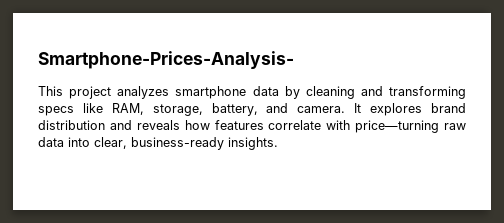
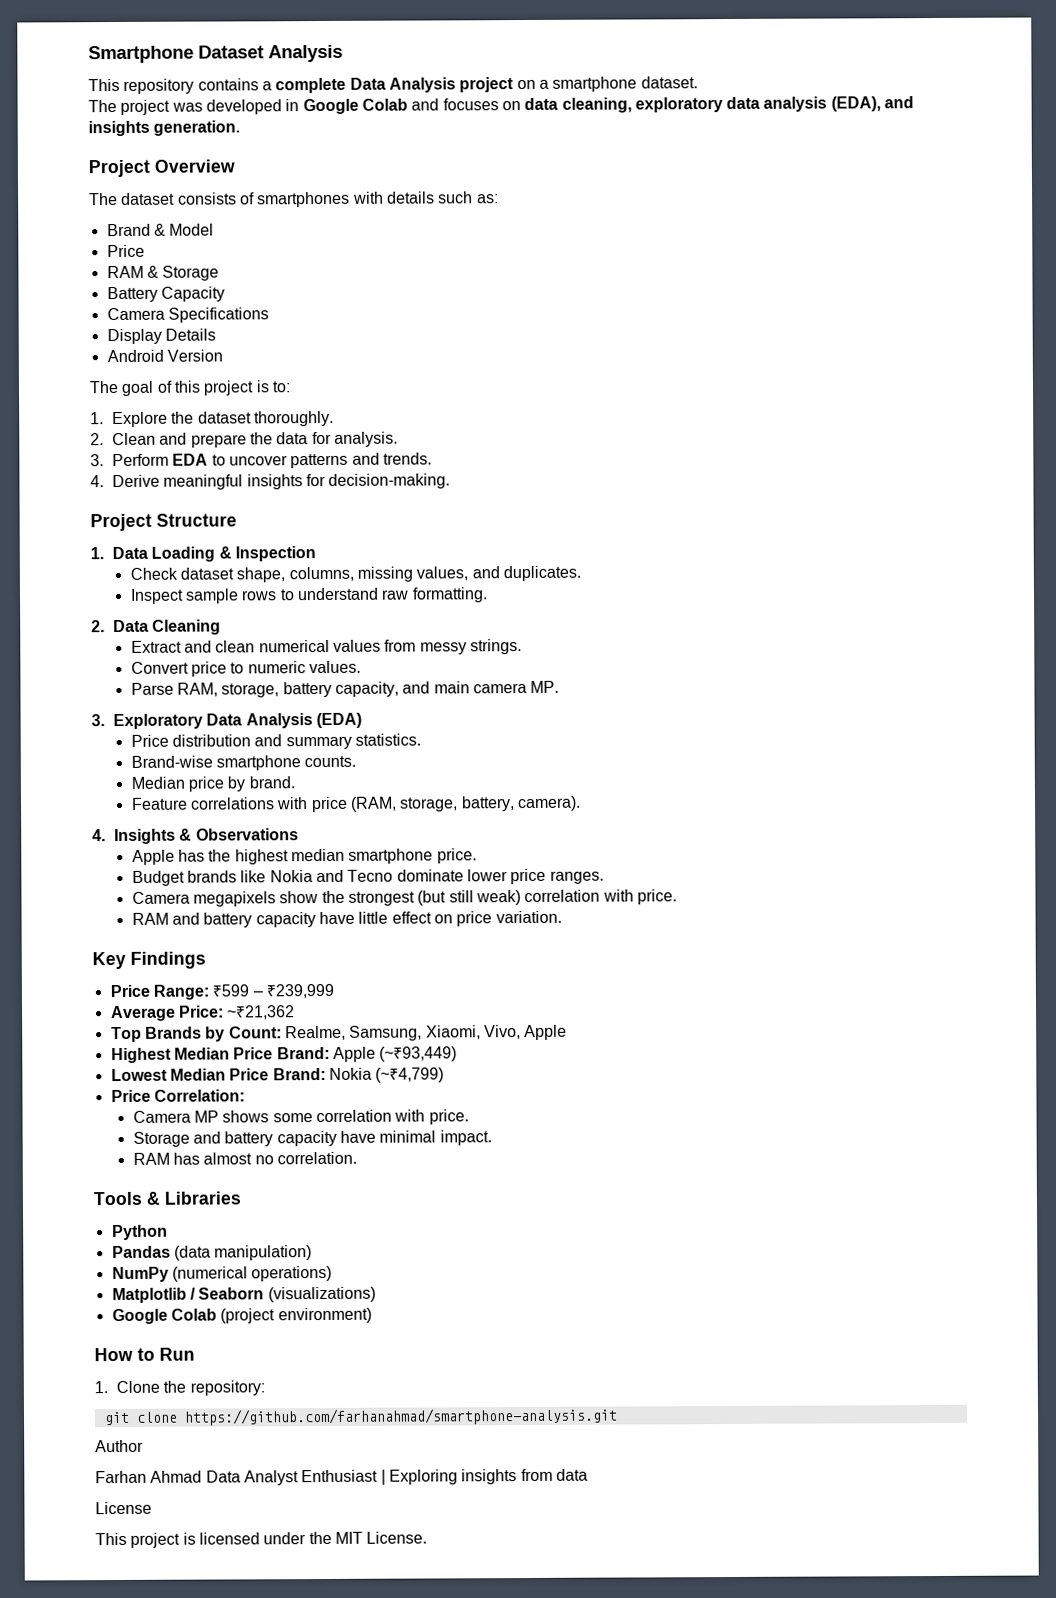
[38,51,294,69] [38,86,466,99] [38,103,467,116] [38,120,466,133] [38,137,278,150] Smartphone-Prices-Analysis- // This project analyzes smartphone data by cleaning and transforming specs like RAM, storage, battery, and camera. It explores brand distribution and reveals how features correlate with price—turning raw data into clear, business-ready insights. -> [88,44,343,64] [88,76,698,94] [88,96,915,115] [88,120,241,137] [88,159,235,178] [89,191,499,208] [106,223,215,237] [106,244,145,258] [106,265,220,281] [106,286,225,303] [106,307,269,323] [106,328,216,345] [106,349,223,363] [89,380,291,396] [90,410,334,428] [90,431,398,448] [90,452,432,469] [90,473,451,490] [90,513,237,532] [90,546,316,562] [129,565,581,583] [129,587,488,604] [91,619,222,635] [130,639,522,655] [130,660,361,677] [130,680,560,698] [91,712,362,730] [130,733,421,750] [130,755,357,771] [130,776,295,792] [130,795,581,813] [92,828,299,845] [131,848,477,865] [131,868,604,886] [131,889,677,907] [131,910,562,928] [92,951,206,970] [109,983,334,1000] [110,1005,296,1022] [110,1024,568,1043] [110,1046,458,1064] [110,1067,445,1083] [110,1089,245,1103] [132,1109,469,1125] [132,1130,492,1147] [132,1151,357,1165] [93,1191,241,1206] [111,1224,168,1241] [111,1245,313,1261] [111,1265,333,1283] [111,1286,376,1304] [111,1307,372,1325] [94,1347,195,1362] [94,1380,265,1396] [103,1407,618,1426] [95,1439,144,1453] [95,1468,588,1486] [95,1501,152,1515] [95,1531,428,1548] Smartphone Dataset Analysis // This repository contains a complete Data Analysis project on a smartphone dataset. // The project was developed in Google Colab and focuses on data cleaning, exploratory data analysis (EDA), and insights generation. // Project Overview // The dataset consists of smartphones with details such as: // Brand & Model // Price // RAM & Storage // Battery Capacity // Camera Specifications // Display Details // Android Version // The goal of this project is to: // 1. Explore the dataset thoroughly. // 2. Clean and prepare the data for analysis. // 3. Perform EDA to uncover patterns and trends. // 4. Derive meaningful insights for decision-making. // Project Structure // 1. Data Loading & Inspection // Check dataset shape, columns, missing values, and duplicates. // Inspect sample rows to understand raw formatting. // 2. Data Cleaning // Extract and clean numerical values from messy strings. // Convert price to numeric values. // Parse RAM, storage, battery capacity, and main camera MP. // 3. Exploratory Data Analysis (EDA) // Price distribution and summary statistics. // Brand-wise smartphone counts. // Median price by brand. // Feature correlations with price (RAM, storage, battery, camera). // 4. Insights & Observations // Apple has the highest median smartphone price. // Budget brands like Nokia and Tecno dominate lower price ranges. // Camera megapixels show the strongest (but still weak) correlation with price. // RAM and battery capacity have little effect on price variation. // Key Findings // Price Range: ₹599 – ₹239,999 // Average Price: ~₹21,362 // Top Brands by Count: Realme, Samsung, Xiaomi, Vivo, Apple // Highest Median Price Brand: Apple (~₹93,449) // Lowest Median Price Brand: Nokia (~₹4,799) // Price Correlation: // Camera MP shows some correlation with price. // Storage and battery capacity have minimal impact. // RAM has almost no correlation. // Tools & Libraries // Python // Pandas (data manipulation) // NumPy (numerical operations) // Matplotlib / Seaborn (visualizations) // Google Colab (project environment) // How to Run // 1. Clone the repository: // git clone https://github.com/farhanahmad/smartphone-analysis.git // Author // Farhan Ahmad Data Analyst Enthusiast | Exploring insights from data // License // This project is licensed under the MIT License.

